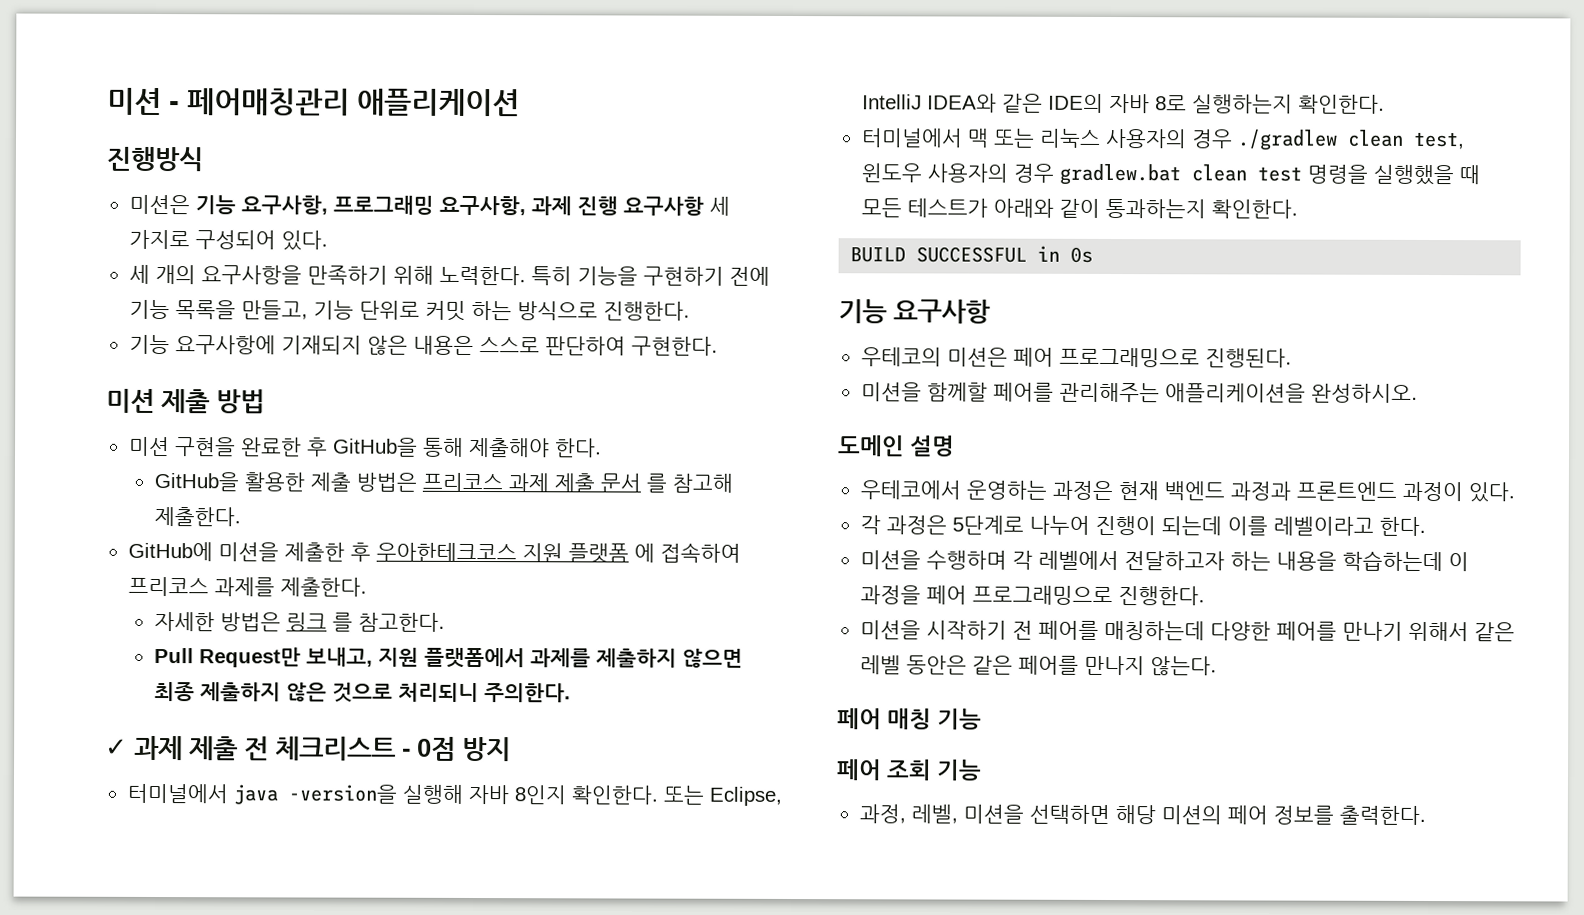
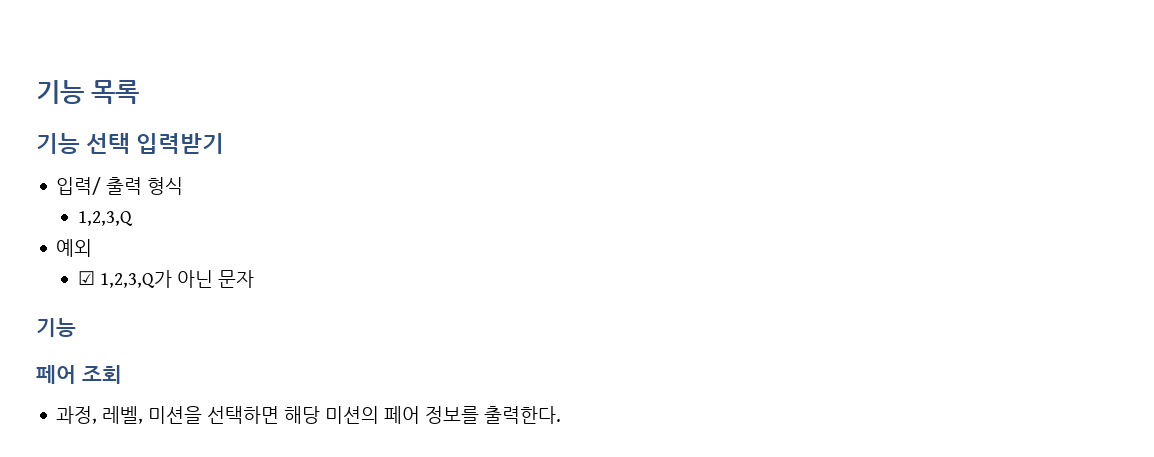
[107,87,520,117] [106,146,203,172] [128,194,730,216] [128,229,328,251] [128,264,770,286] [128,299,690,321] [128,334,718,356] [106,388,265,414] [128,436,602,458] [153,471,733,493] [153,506,241,527] [127,541,741,564] [127,576,367,597] [153,611,445,632] [153,647,743,669] [153,681,571,703] [105,735,511,762] [126,783,782,806] [861,93,1385,114] [860,128,1465,151] [860,163,1480,186] [860,198,1298,219] [850,245,1094,263] [838,299,991,324] [860,347,1292,368] [860,382,1418,403] [838,435,956,457] [859,480,1515,503] [859,515,1426,536] [859,550,1469,572] [859,585,1205,606] [859,620,1515,642] [859,655,1217,676] [837,708,933,730] 미션 - 페어매칭관리 애플리케이션 // 진행방식 // 미션은 기능 요구사항, 프로그래밍 요구사항, 과제 진행 요구사항 세 가지로 구성되어 있다. // 세 개의 요구사항을 만족하기 위해 노력한다. 특히 기능을 구현하기 전에 기능 목록을 만들고, 기능 단위로 커밋 하는 방식으로 진행한다. // 기능 요구사항에 기재되지 않은 내용은 스스로 판단하여 구현한다. // 미션 제출 방법 // 미션 구현을 완료한 후 GitHub을 통해 제출해야 한다. // GitHub을 활용한 제출 방법은 프리코스 과제 제출 문서 를 참고해 제출한다. // GitHub에 미션을 제출한 후 우아한테크코스 지원 플랫폼 에 접속하여 프리코스 과제를 제출한다. // 자세한 방법은 링크 를 참고한다. // Pull Request만 보내고, 지원 플랫폼에서 과제를 제출하지 않으면 최종 제출하지 않은 것으로 처리되니 주의한다. // ✓ 과제 제출 전 체크리스트 - 0점 방지 // 터미널에서 java -version을 실행해 자바 8인지 확인한다. 또는 Eclipse, IntelliJ IDEA와 같은 IDE의 자바 8로 실행하는지 확인한다. // 터미널에서 맥 또는 리눅스 사용자의 경우 ./gradlew clean test, 윈도우 사용자의 경우 gradlew.bat clean test 명령을 실행했을 때 모든 테스트가 아래와 같이 통과하는지 확인한다. // BUILD SUCCESSFUL in 0s // 기능 요구사항 // 우테코의 미션은 페어 프로그래밍으로 진행된다. // 미션을 함께할 페어를 관리해주는 애플리케이션을 완성하시오. // 도메인 설명 // 우테코에서 운영하는 과정은 현재 백엔드 과정과 프론트엔드 과정이 있다. // 각 과정은 5단계로 나누어 진행이 되는데 이를 레벨이라고 한다. // 미션을 수행하며 각 레벨에서 전달하고자 하는 내용을 학습하는데 이 과정을 페어 프로그래밍으로 진행한다. // 미션을 시작하기 전 페어를 매칭하는데 다양한 페어를 만나기 위해서 같은 레벨 동안은 같은 페어를 만나지 않는다. // 페어 매칭 -> [36,80,140,104] [36,133,225,154] [56,177,184,195] [78,211,134,226] [56,239,93,257] [78,270,255,288] 기능 목록 // 기능 선택 입력받기 // 입력/ 출력 형식 // 1,2,3,Q // 예외 // ☑ 1,2,3,Q가 아닌 문자 //
[936,759,983,781] 기능 -> (122, 374) none

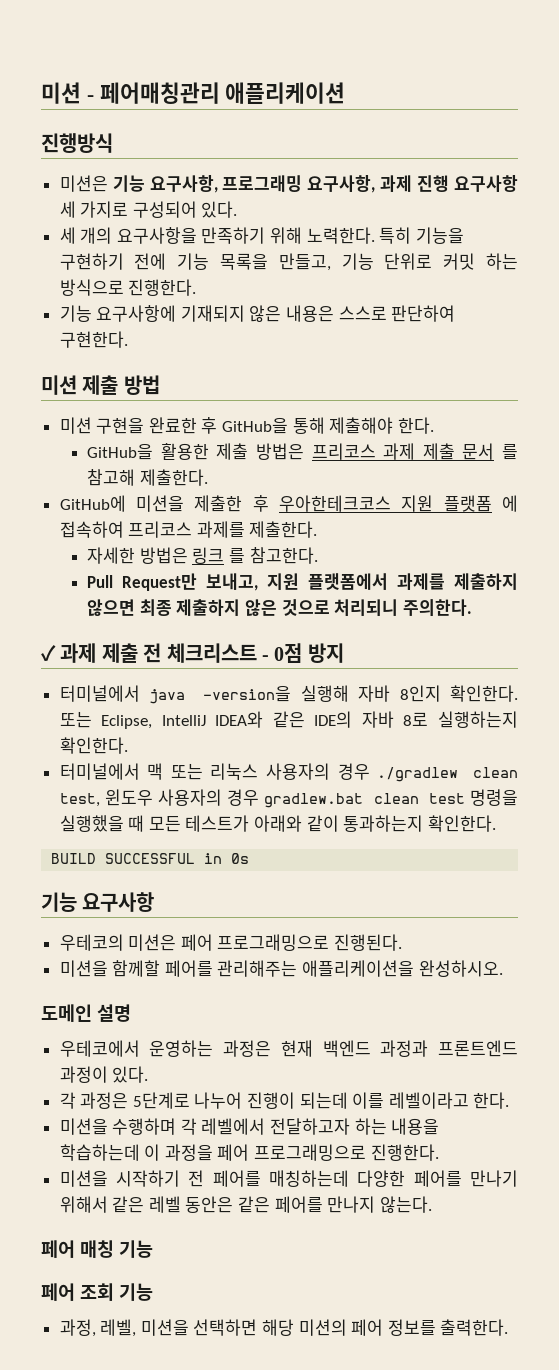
[36,80,140,104] [36,133,225,154] [56,177,184,195] [78,211,134,226] [56,239,93,257] [78,270,255,288] 기능 목록 // 기능 선택 입력받기 // 입력/ 출력 형식 // 1,2,3,Q // 예외 // ☑ 1,2,3,Q가 아닌 문자 // -> [41,82,346,104] [41,133,113,153] [59,175,518,193] [59,201,238,218] [59,227,464,244] [59,253,519,271] [59,279,197,296] [59,305,456,322] [59,331,128,348] [41,375,160,395] [59,417,434,434] [87,443,518,460] [87,469,208,486] [59,495,518,512] [59,521,318,538] [87,547,318,564] [87,573,518,591] [87,599,472,616] [41,643,344,663] [59,685,518,704] [59,711,518,729] [59,737,128,754] [59,763,518,782] [59,789,518,808] [59,815,496,832] [51,853,250,864] [41,892,155,912] [59,934,403,951] [59,960,503,977] [41,1004,131,1022] [59,1040,518,1057] [59,1066,149,1083] [59,1092,510,1109] [59,1118,440,1135] [59,1144,439,1161] [59,1170,518,1187] [59,1196,432,1213] [41,1240,114,1258] 미션 - 페어매칭관리 애플리케이션 // 진행방식 // 미션은 기능 요구사항, 프로그래밍 요구사항, 과제 진행 요구사항 세 가지로 구성되어 있다. // 세 개의 요구사항을 만족하기 위해 노력한다. 특히 기능을 구현하기 전에 기능 목록을 만들고, 기능 단위로 커밋 하는 방식으로 진행한다. // 기능 요구사항에 기재되지 않은 내용은 스스로 판단하여 구현한다. // 미션 제출 방법 // 미션 구현을 완료한 후 GitHub을 통해 제출해야 한다. // GitHub을 활용한 제출 방법은 프리코스 과제 제출 문서 를 참고해 제출한다. // GitHub에 미션을 제출한 후 우아한테크코스 지원 플랫폼 에 접속하여 프리코스 과제를 제출한다. // 자세한 방법은 링크 를 참고한다. // Pull Request만 보내고, 지원 플랫폼에서 과제를 제출하지 않으면 최종 제출하지 않은 것으로 처리되니 주의한다. // ✓ 과제 제출 전 체크리스트 - 0점 방지 // 터미널에서 java -version을 실행해 자바 8인지 확인한다. 또는 Eclipse, IntelliJ IDEA와 같은 IDE의 자바 8로 실행하는지 확인한다. // 터미널에서 맥 또는 리눅스 사용자의 경우 ./gradlew clean test, 윈도우 사용자의 경우 gradlew.bat clean test 명령을 실행했을 때 모든 테스트가 아래와 같이 통과하는지 확인한다. // BUILD SUCCESSFUL in 0s // 기능 요구사항 // 우테코의 미션은 페어 프로그래밍으로 진행된다. // 미션을 함께할 페어를 관리해주는 애플리케이션을 완성하시오. // 도메인 설명 // 우테코에서 운영하는 과정은 현재 백엔드 과정과 프론트엔드 과정이 있다. // 각 과정은 5단계로 나누어 진행이 되는데 이를 레벨이라고 한다. // 미션을 수행하며 각 레벨에서 전달하고자 하는 내용을 학습하는데 이 과정을 페어 프로그래밍으로 진행한다. // 미션을 시작하기 전 페어를 매칭하는데 다양한 페어를 만나기 위해서 같은 레벨 동안은 같은 페어를 만나지 않는다. // 페어 매칭
(122, 374) none -> [119,1283,153,1301] 기능

